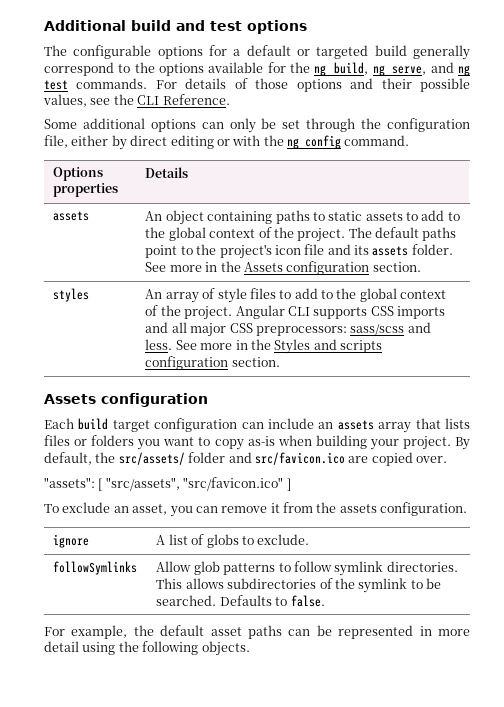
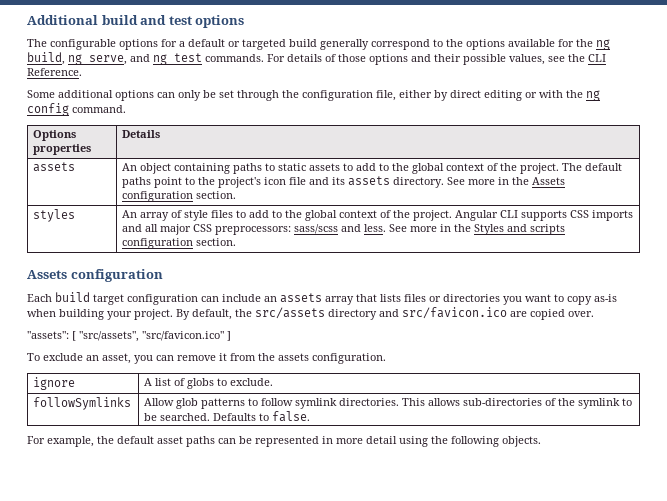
[411,244,453,255] folder. -> [393,177,445,188] directory.
[91,435,135,446] folders -> [443,294,500,302] directories
[118,452,226,465] src/assets/ folder -> [255,307,377,320] src/assets directory
[227,578,317,589] subdirectories -> [463,398,543,406] sub-directories

